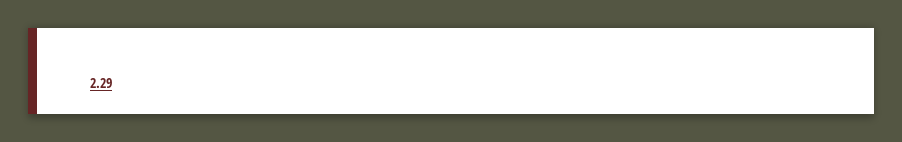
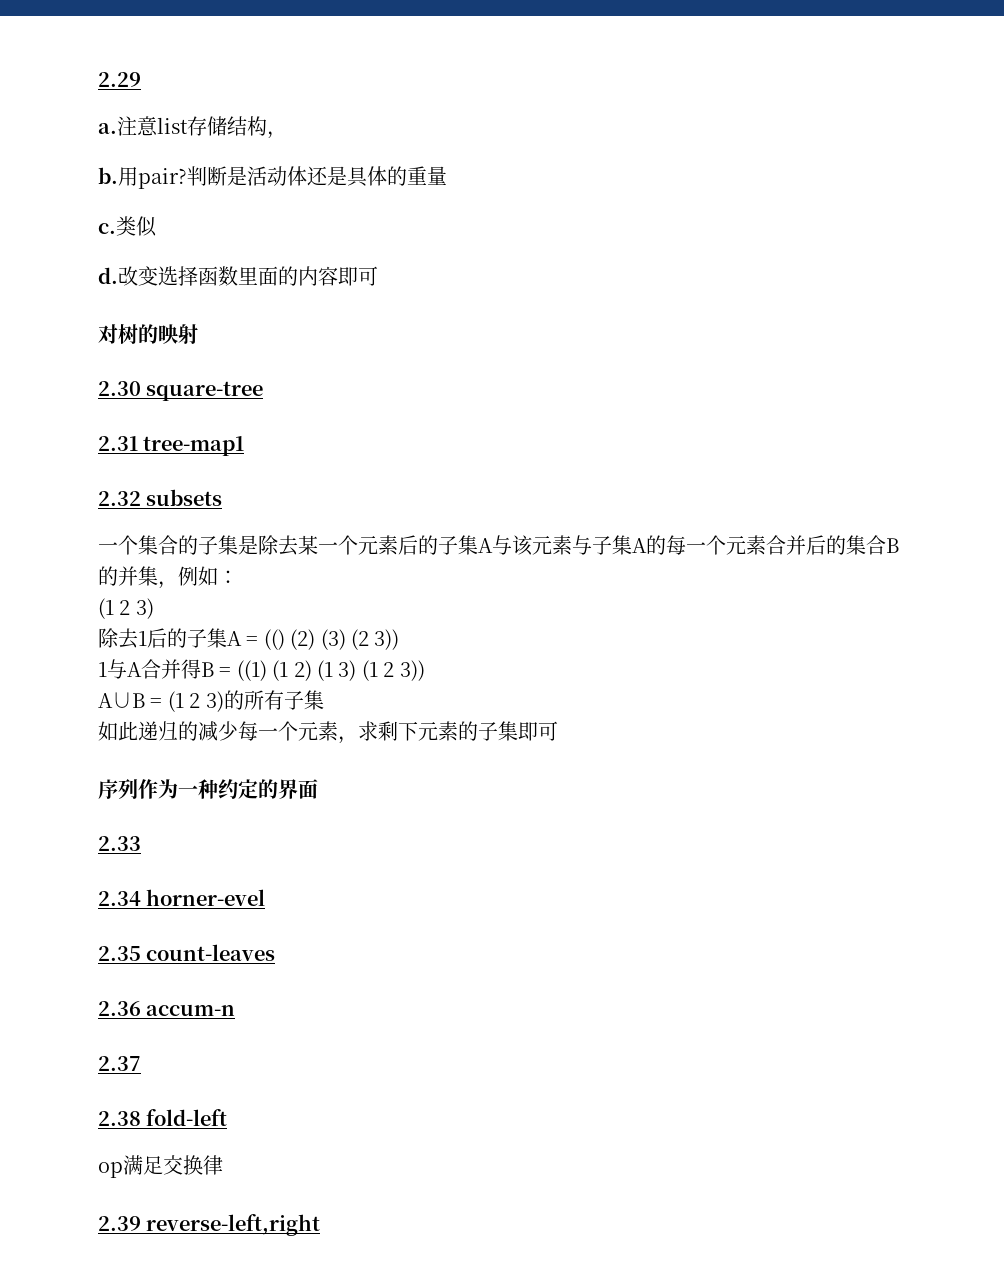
(112, 83) none -> [98,116,287,139] [98,166,447,189] [98,216,157,237] [98,266,378,286] [98,324,198,344] [98,381,264,401] [98,436,245,456] [98,489,223,506] [98,535,899,556] [98,566,238,589] [98,598,154,619] [98,628,400,650] [98,659,425,681] [98,690,324,712] [98,721,558,744] [98,779,318,800] [98,836,141,851] [98,889,266,906] [98,944,276,961] [98,1001,236,1016] [98,1056,141,1071] [98,1109,228,1126] [98,1155,223,1178] [98,1214,321,1236] // a.注意list存储结构， // b.用pair?判断是活动体还是具体的重量 // c.类似 // d.改变选择函数里面的内容即可 // 对树的映射 // 2.30 square-tree // 2.31 tree-map1 // 2.32 subsets // 一个集合的子集是除去某一个元素后的子集A与该元素与子集A的每一个元素合并后的集合B的并集，例如： // (1 2 3) // 除去1后的子集A = (() (2) (3) (2 3)) // 1与A合并得B = ((1) (1 2) (1 3) (1 2 3)) // A∪B = (1 2 3)的所有子集 // 如此递归的减少每一个元素，求剩下元素的子集即可 // 序列作为一种约定的界面 // 2.33 // 2.34 horner-evel // 2.35 count-leaves // 2.36 accum-n // 2.37 // 2.38 fold-left // op满足交换律 // 2.39 reverse-left,right

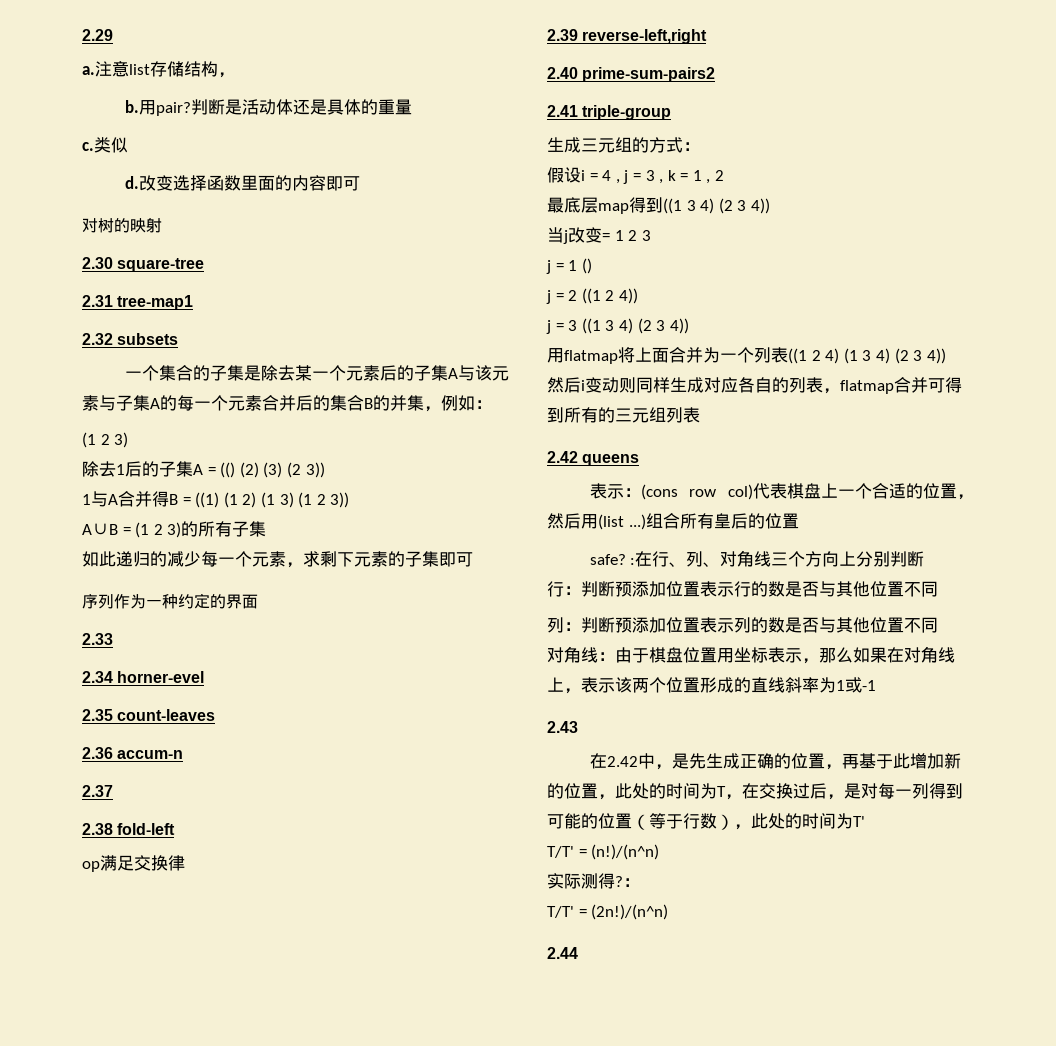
(321, 1225) none -> [547,67,716,82] [547,105,672,120] [547,137,700,153] [547,167,725,184] [547,197,770,214] [547,227,651,244] [546,258,592,274] [546,288,638,304] [546,318,689,334] [547,347,946,364] [547,377,962,394] [547,407,700,423] [547,451,640,466] [589,483,974,500] [547,513,799,530] [589,550,925,567] [547,581,938,597] [547,617,938,633] [547,646,955,664] [547,677,876,694] [547,721,578,733] [589,753,961,770] [547,783,963,800] [547,813,865,830] [547,844,660,860] [547,873,640,889] [547,904,669,920] [547,947,578,959] // 2.40 prime-sum-pairs2 // 2.41 triple-group // 生成三元组的方式： // 假设i = 4 , j = 3 , k = 1 , 2 // 最底层map得到((1 3 4) (2 3 4)) // 当j改变= 1 2 3 // j = 1 () // j = 2 ((1 2 4)) // j = 3 ((1 3 4) (2 3 4)) // 用flatmap将上面合并为一个列表((1 2 4) (1 3 4) (2 3 4)) // 然后i变动则同样生成对应各自的列表，flatmap合并可得到所有的三元组列表 // 2.42 queens // 表示：(cons row col)代表棋盘上一个合适的位置，然后用(list ...)组合所有皇后的位置 // safe? :在行、列、对角线三个方向上分别判断 // 行：判断预添加位置表示行的数是否与其他位置不同 // 列：判断预添加位置表示列的数是否与其他位置不同 // 对角线：由于棋盘位置用坐标表示，那么如果在对角线上，表示该两个位置形成的直线斜率为1或-1 // 2.43 // 在2.42中，是先生成正确的位置，再基于此增加新的位置，此处的时间为T，在交换过后，是对每一列得到可能的位置（等于行数），此处的时间为T' // T/T' = (n!)/(n^n) // 实际测得?： // T/T' = (2n!)/(n^n) // 2.44

